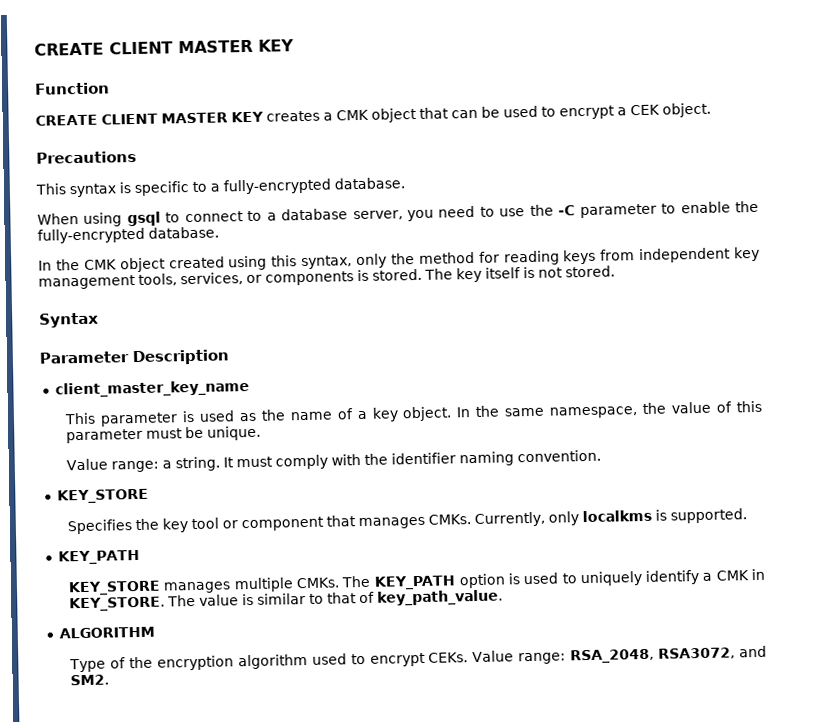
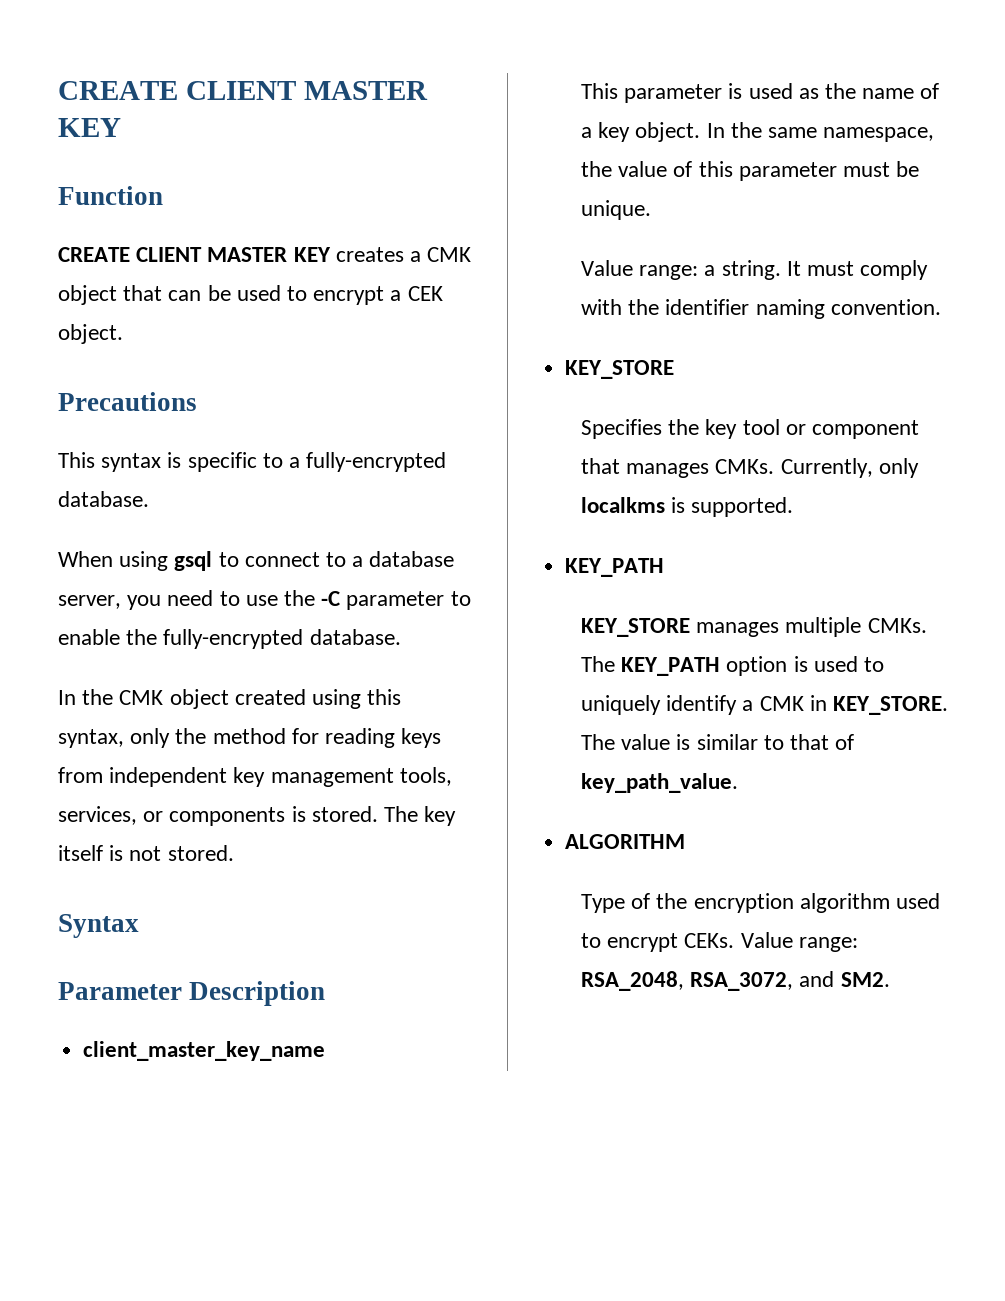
[658,647,736,660] RSA3072, -> [690,972,794,991] RSA_3072,

